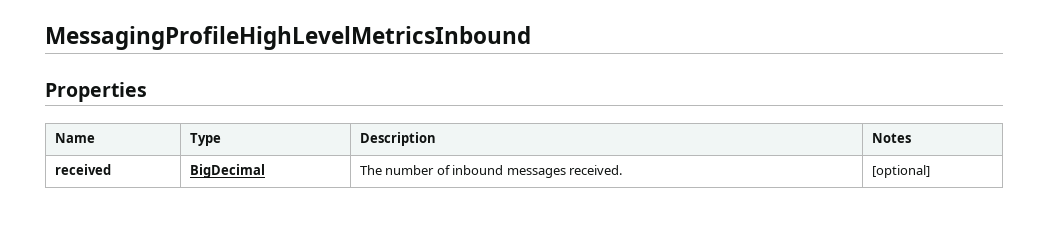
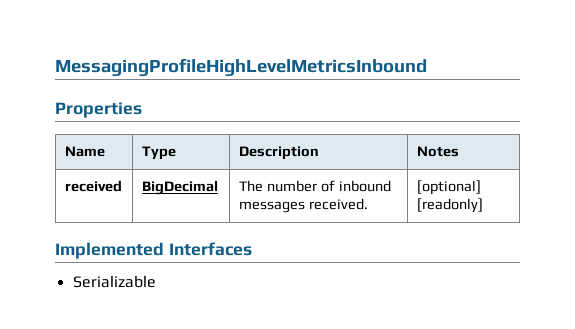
(930, 171) none -> [416,198,483,213] [55,242,252,259] [72,275,156,288] [readonly] // Implemented Interfaces // Serializable

